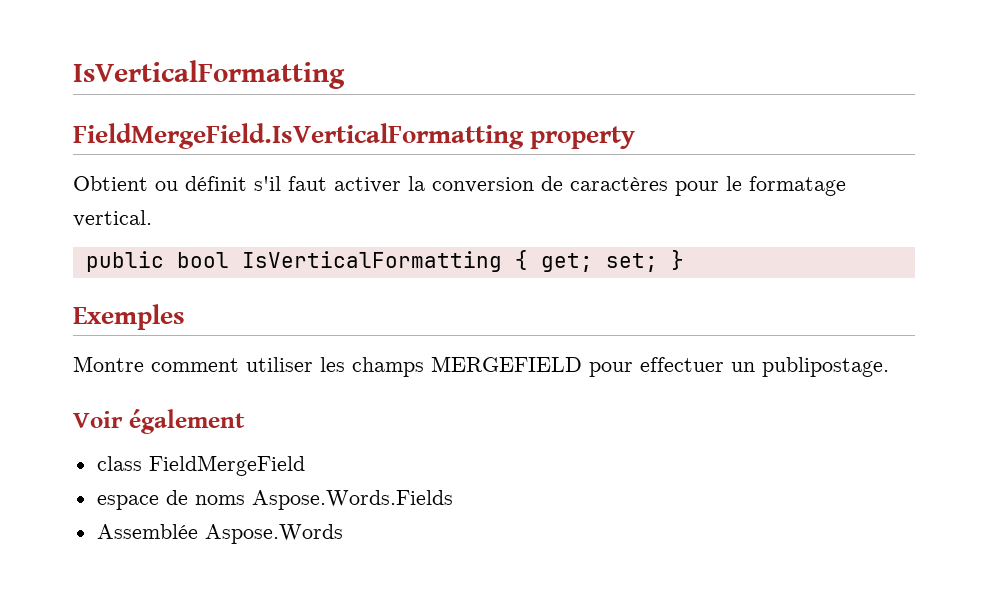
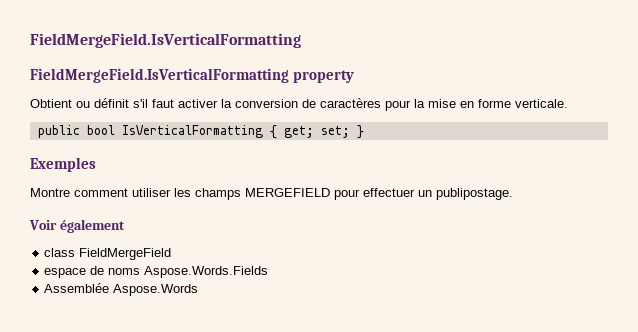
[73,60,345,89] IsVerticalFormatting -> [30,33,301,48] FieldMergeField.IsVerticalFormatting
[726,176,846,196] [73,210,152,227] le formatage vertical. -> [414,99,568,108] la mise en forme verticale.

